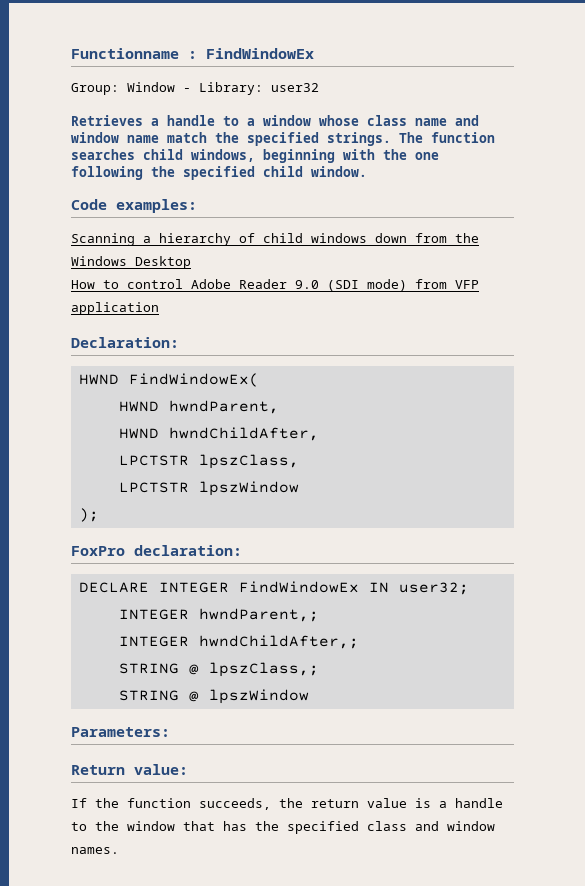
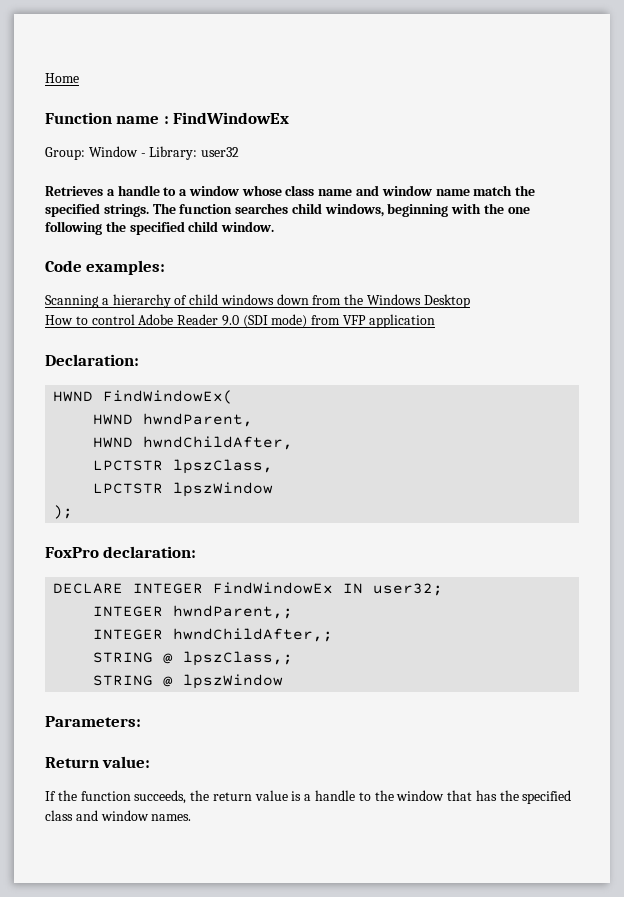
[71,48,179,59] Functionname -> [45,73,79,83] [45,112,160,124] Home // Function name

